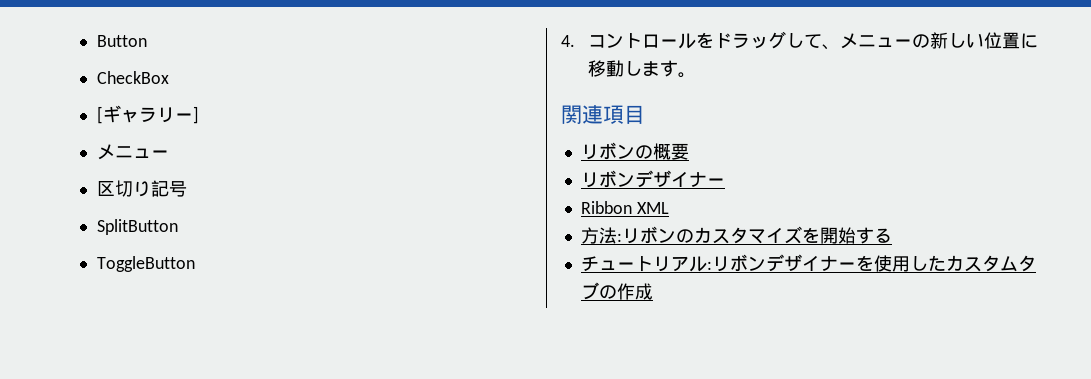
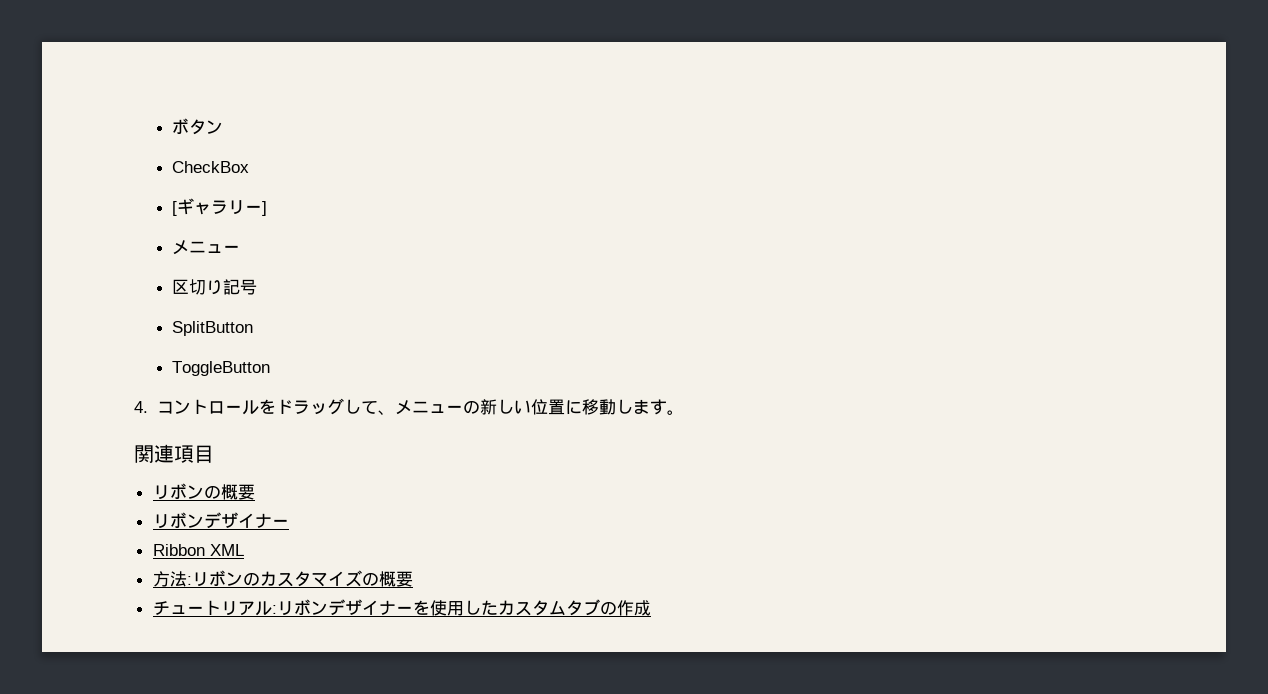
[96,35,147,47] Button -> [172,118,224,135] ボタン
[801,227,892,244] を開始する -> [361,571,413,587] の概要

